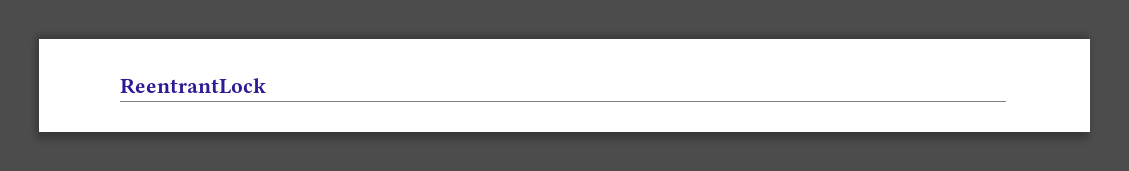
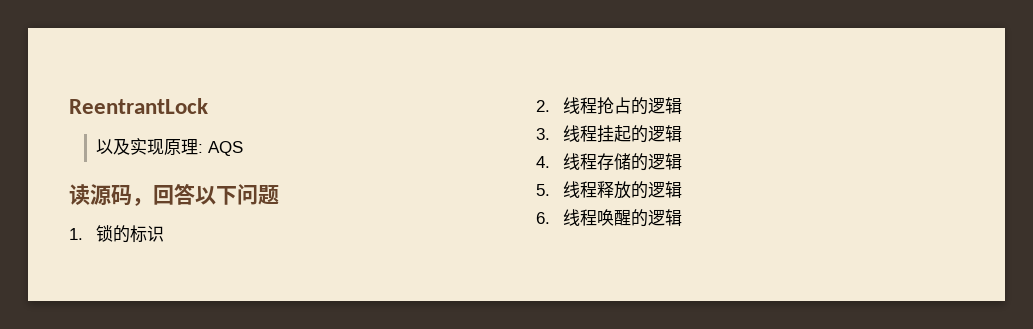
(266, 86) none -> [96,138,244,156] [69,183,279,206] [69,225,165,243] [536,97,683,115] [536,125,683,143] [536,153,683,171] [536,181,683,199] [536,209,683,227] // 以及实现原理: AQS // 读源码，回答以下问题 // 1.锁的标识 // 2.线程抢占的逻辑 // 3.线程挂起的逻辑 // 4.线程存储的逻辑 // 5.线程释放的逻辑 // 6.线程唤醒的逻辑

